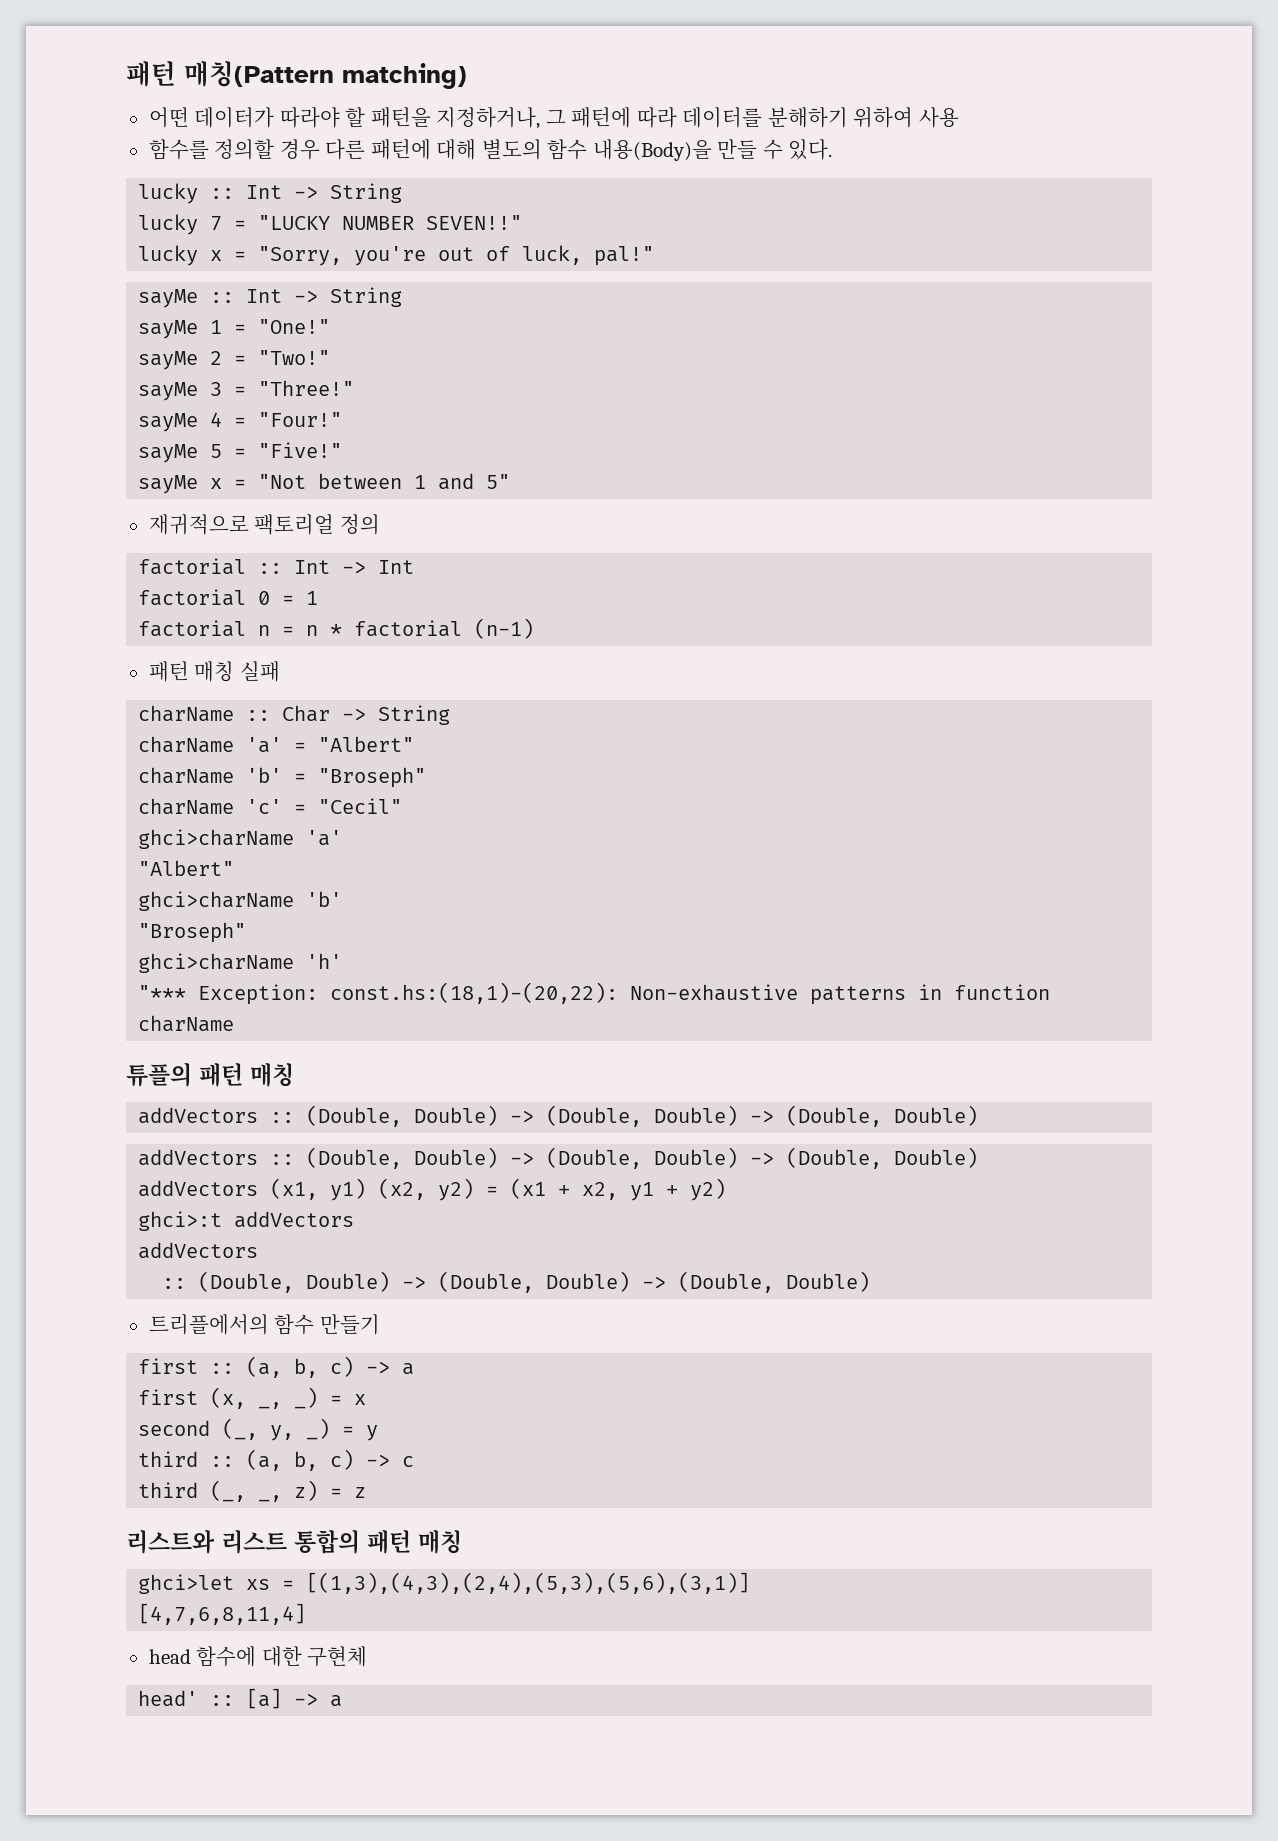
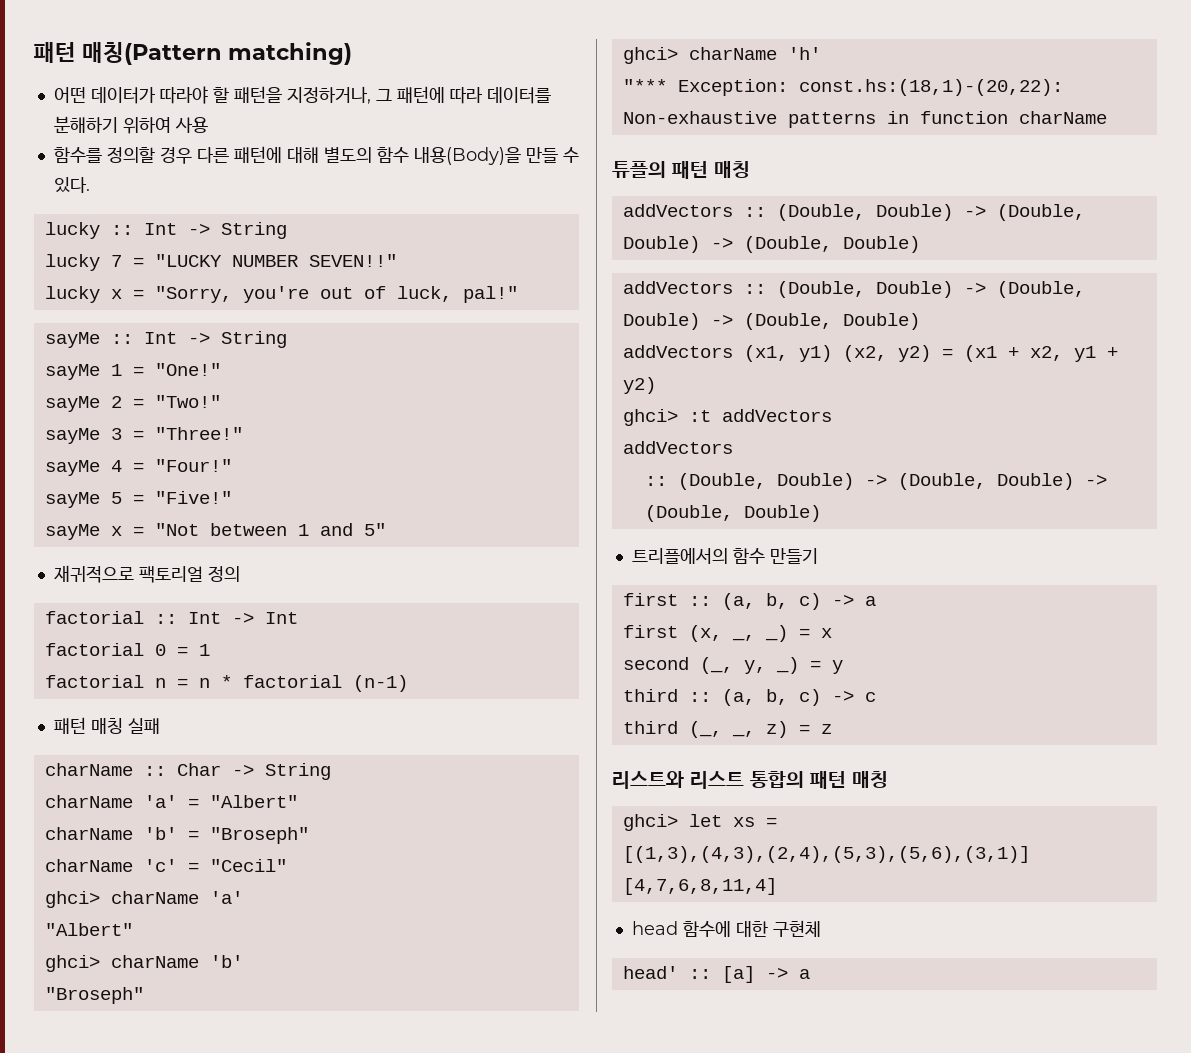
[138,829,295,849] ghci>charName -> [44,891,199,908] ghci> charName
[138,891,295,911] ghci>charName -> [44,955,199,972] ghci> charName
[138,953,295,973] ghci>charName -> [622,47,777,64] ghci> charName
[138,1211,223,1231] ghci>:t -> [622,409,711,426] ghci> :t
[138,1574,235,1594] ghci>let -> [622,814,722,831] ghci> let

